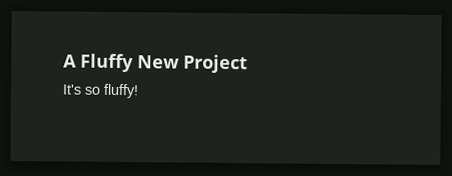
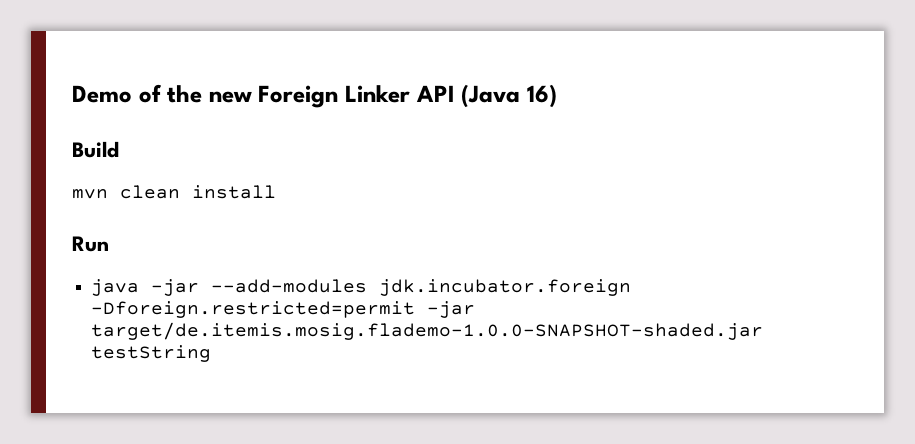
[63,53,248,74] [62,83,139,99] A Fluffy New Project // It's so fluffy! -> [72,84,557,108] [72,141,119,158] [72,185,276,199] [72,236,109,252] [91,279,632,296] [91,301,476,318] [91,322,764,340] [91,345,212,362] Demo of the new Foreign Linker API (Java 16) // Build // mvn clean install // Run // java -jar --add-modules jdk.incubator.foreign -Dforeign.restricted=permit -jar target/de.itemis.mosig.flademo-1.0.0-SNAPSHOT-shaded.jar testString

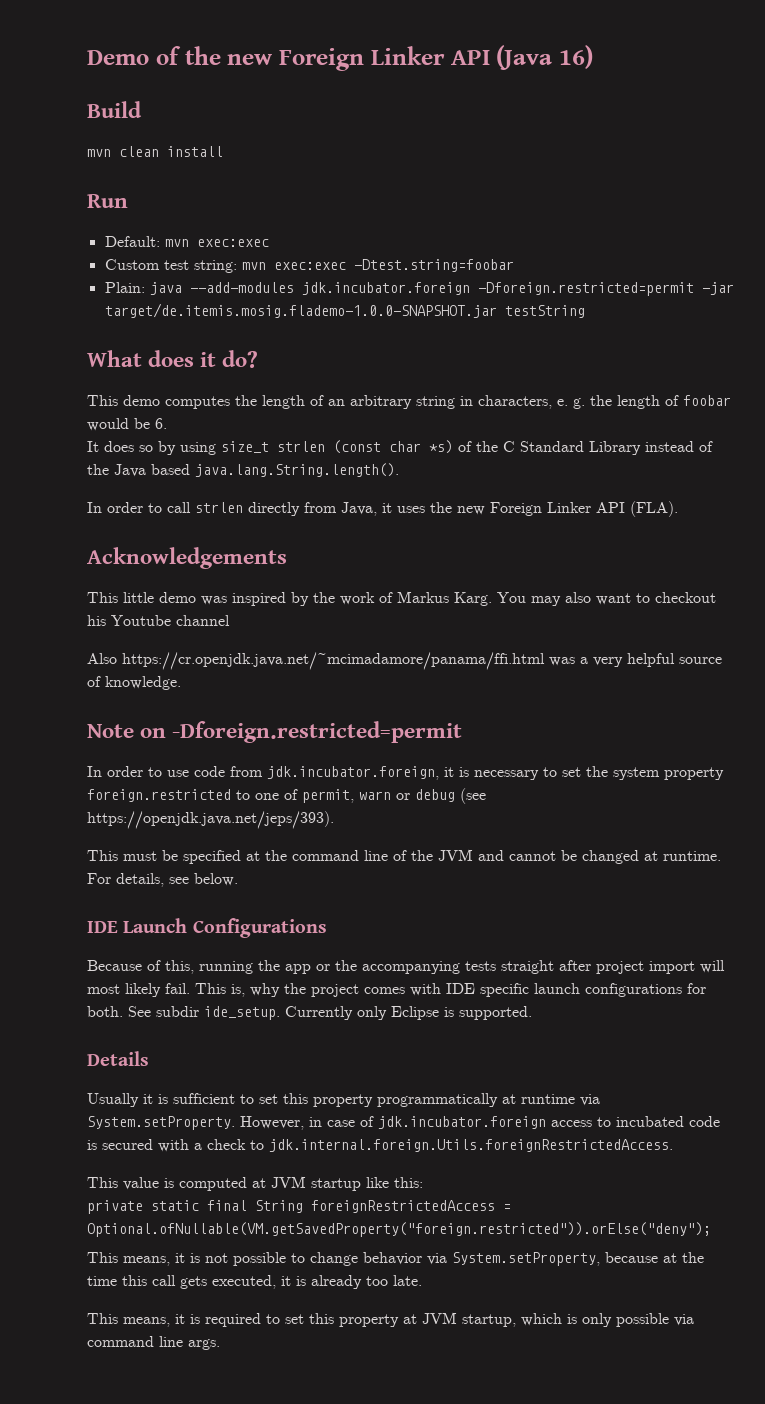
[91,279,200,296] java -jar -> [104,236,269,247] [104,259,514,273] [104,282,182,295] Default: mvn exec:exec // Custom test string: mvn exec:exec -Dtest.string=foobar // Plain: java
[91,322,764,340] target/de.itemis.mosig.flademo-1.0.0-SNAPSHOT-shaded.jar -> [104,303,497,318] target/de.itemis.mosig.flademo-1.0.0-SNAPSHOT.jar
(212, 353) none -> [87,350,259,368] [87,395,731,409] [87,418,167,431] [87,440,713,455] [87,463,399,477] [87,501,678,517] [87,547,287,569] [87,591,716,606] [87,615,230,626] [87,652,722,670] [87,676,181,690] [87,721,463,743] [87,766,724,780] [87,788,486,804] [87,811,334,829] [87,849,721,864] [87,873,238,887] [87,918,327,938] [87,960,725,974] [87,983,706,997] [87,1006,532,1020] [87,1051,149,1066] [87,1093,600,1107] [87,1116,720,1130] [87,1139,673,1152] [87,1176,423,1191] [87,1200,511,1214] [87,1222,711,1237] [87,1252,704,1266] [87,1275,422,1289] [87,1312,694,1327] [87,1336,220,1350] // What does it do? // This demo computes the length of an arbitrary string in characters, e. g. the length of foobar would be 6. // It does so by using size_t strlen (const char *s) of the C Standard Library instead of the Java based java.lang.String.length(). // In order to call strlen directly from Java, it uses the new Foreign Linker API (FLA). // Acknowledgements // This little demo was inspired by the work of Markus Karg. You may also want to checkout his Youtube channel // Also https://cr.openjdk.java.net/~mcimadamore/panama/ffi.html was a very helpful source of knowledge. // Note on -Dforeign.restricted=permit // In order to use code from jdk.incubator.foreign, it is necessary to set the system property foreign.restricted to one of permit, warn or debug (see https://openjdk.java.net/jeps/393). // This must be specified at the command line of the JVM and cannot be changed at runtime. For details, see below. // IDE Launch Configurations // Because of this, running the app or the accompanying tests straight after project import will most likely fail. This is, why the project comes with IDE specific launch configurations for both. See subdir ide_setup. Currently only Eclipse is supported. // Details // Usually it is sufficient to set this property programmatically at runtime via System.setProperty. However, in case of jdk.incubator.foreign access to incubated code is secured with a check to jdk.internal.foreign.Utils.foreignRestrictedAccess. // This value is computed at JVM startup like this: // private static final String foreignRestrictedAccess = Optional.ofNullable(VM.getSavedProperty("foreign.restricted")).orElse("deny"); // This means, it is not possible to change behavior via System.setProperty, because at the time this call gets executed, it is already too late. // This means, it is required to set this property at JVM startup, which is only possible via command line args.

